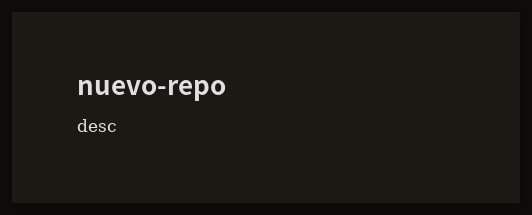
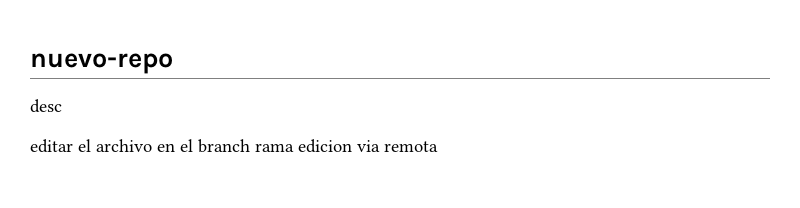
(117, 125) none -> [30,139,438,153] // editar el archivo en el branch rama edicion via remota

